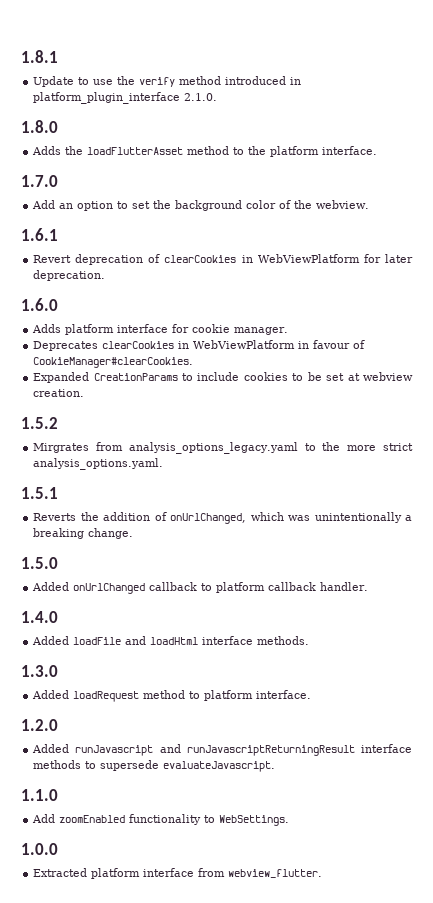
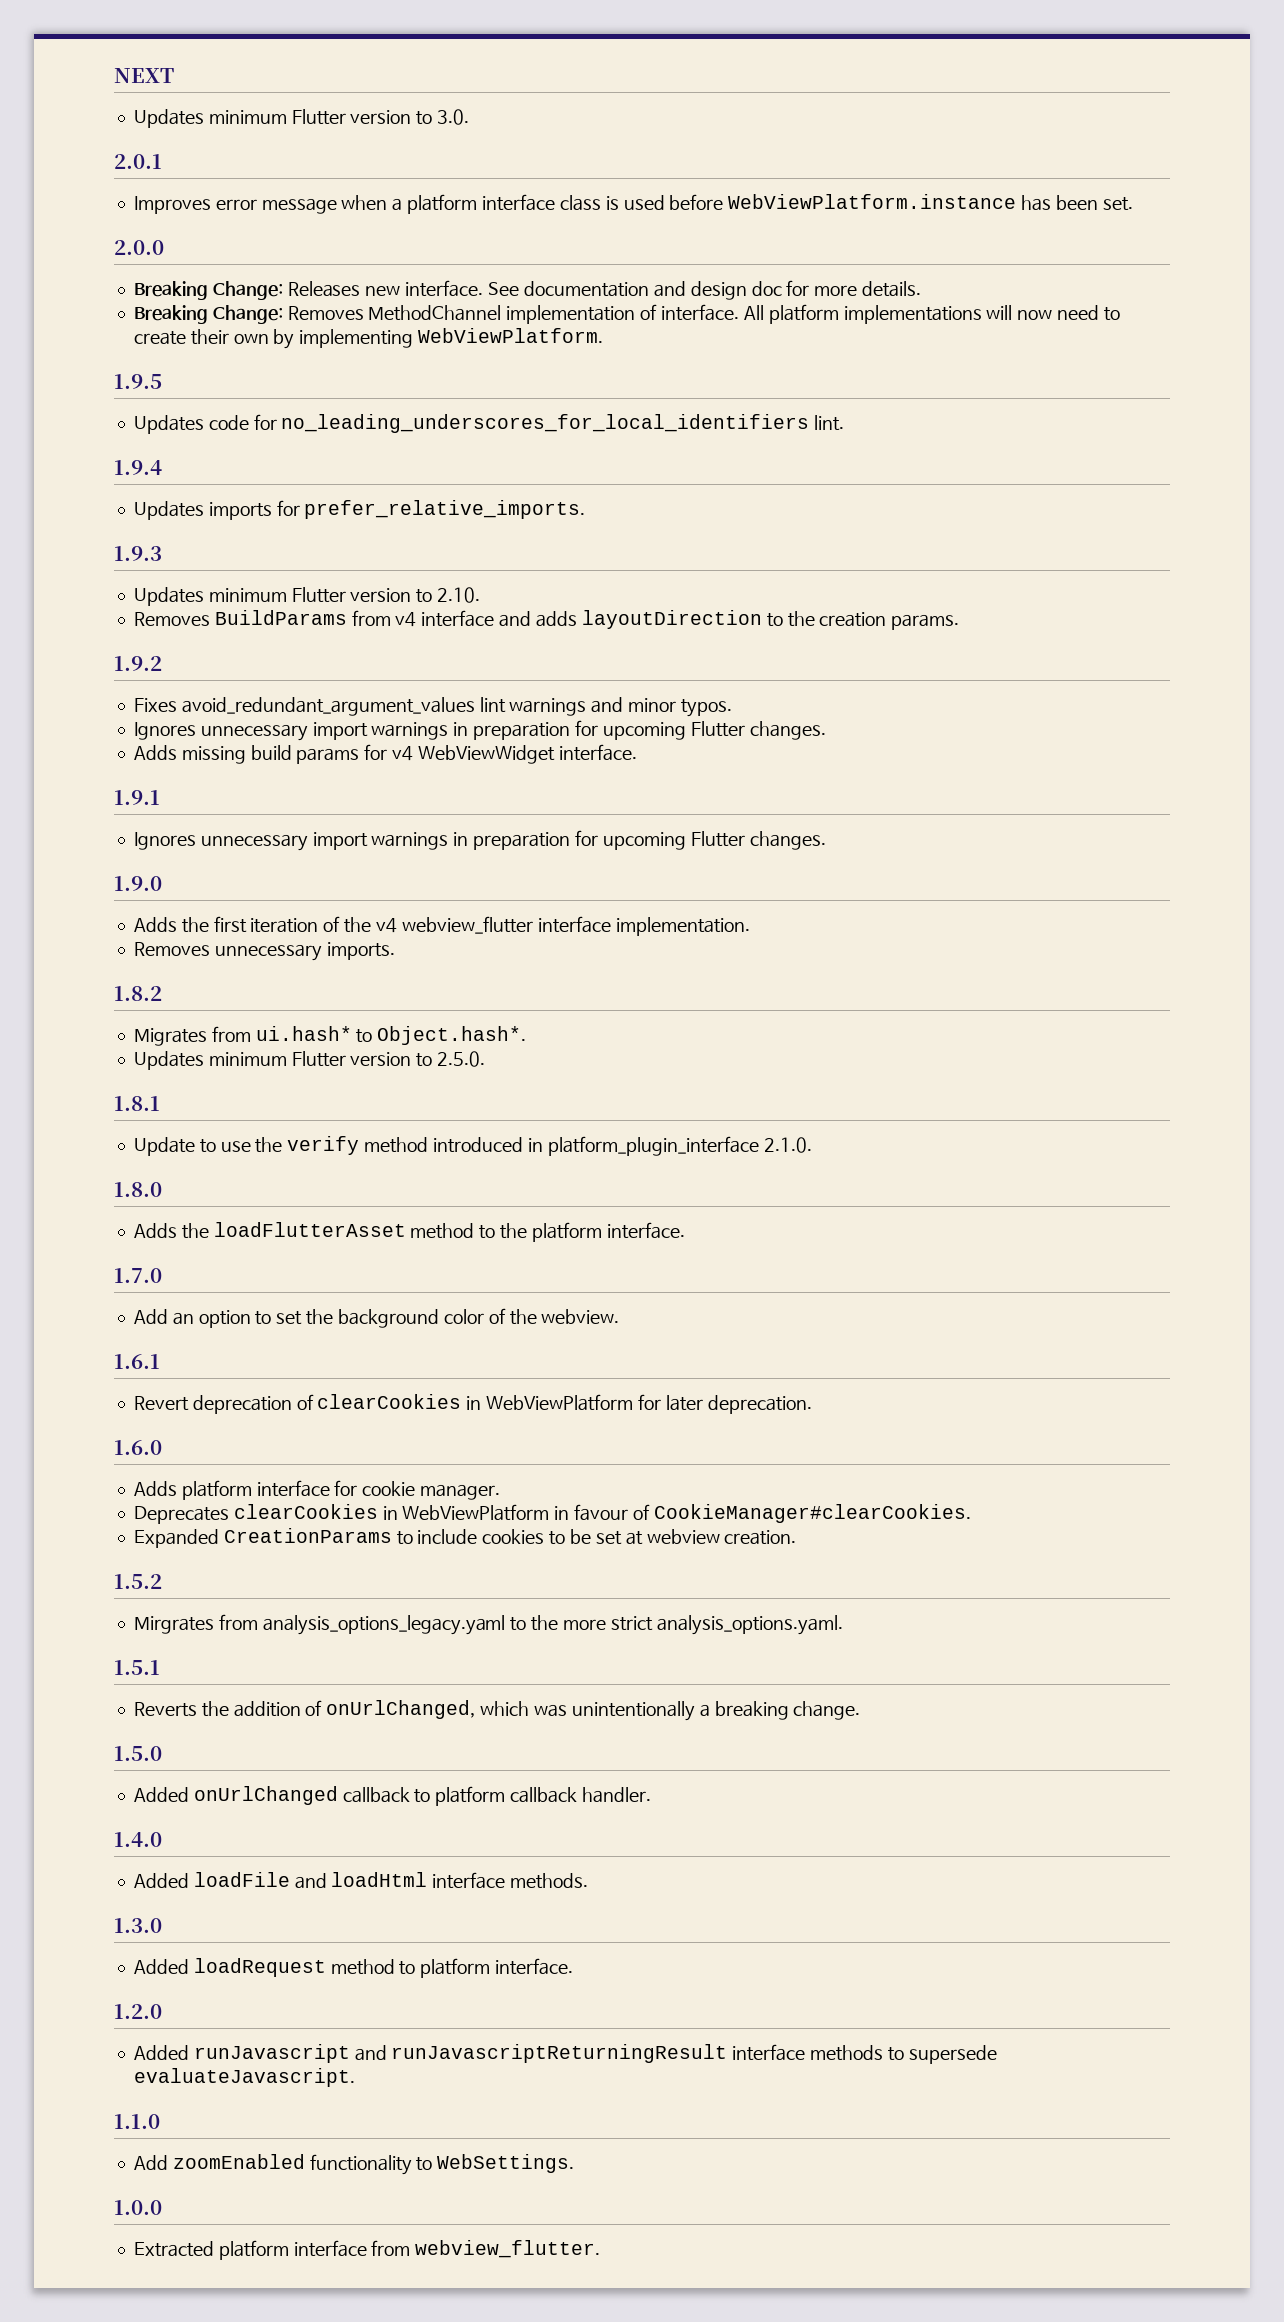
(21, 56) none -> [114,68,174,83] [133,109,470,128] [114,154,162,169] [133,194,1133,214] [114,240,164,255] [133,280,922,300] [133,304,1120,324] [133,328,604,349] [114,374,162,389] [133,414,845,434] [114,460,162,475] [133,500,586,520] [114,546,162,561] [133,587,481,606] [133,610,960,630] [114,656,162,671] [133,697,732,717] [133,720,826,741] [133,744,637,764] [114,790,160,805] [133,830,826,851] [114,876,162,891] [133,916,750,936] [133,942,395,961] [114,986,162,1001] [133,1026,527,1046] [133,1051,486,1070] NEXT // Updates minimum Flutter version to 3.0. // 2.0.1 // Improves error message when a platform interface class is used before WebViewPlatform.instance has been set. // 2.0.0 // Breaking Change: Releases new interface. See documentation and design doc for more details. // Breaking Change: Removes MethodChannel implementation of interface. All platform implementations will now need to create their own by implementing WebViewPlatform. // 1.9.5 // Updates code for no_leading_underscores_for_local_identifiers lint. // 1.9.4 // Updates imports for prefer_relative_imports. // 1.9.3 // Updates minimum Flutter version to 2.10. // Removes BuildParams from v4 interface and adds layoutDirection to the creation params. // 1.9.2 // Fixes avoid_redundant_argument_values lint warnings and minor typos. // Ignores unnecessary import warnings in preparation for upcoming Flutter changes. // Adds missing build params for v4 WebViewWidget interface. // 1.9.1 // Ignores unnecessary import warnings in preparation for upcoming Flutter changes. // 1.9.0 // Adds the first iteration of the v4 webview_flutter interface implementation. // Removes unnecessary imports. // 1.8.2 // Migrates from ui.hash* to Object.hash*. // Updates minimum Flutter version to 2.5.0. //

